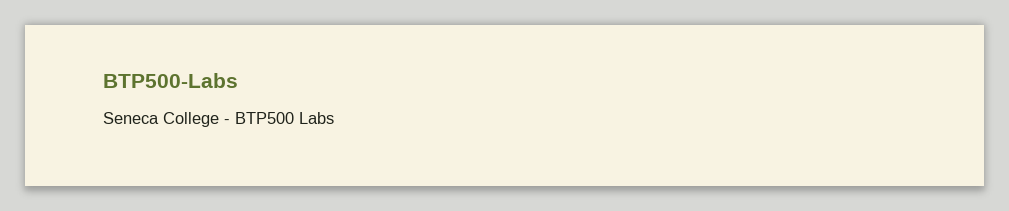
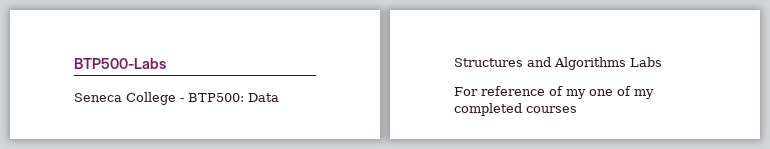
[235,112,334,124] BTP500 Labs -> [188,93,279,102] [454,57,662,70] [454,86,654,99] [454,103,577,116] BTP500: Data Structures and Algorithms Labs // For reference of my one of my completed courses

